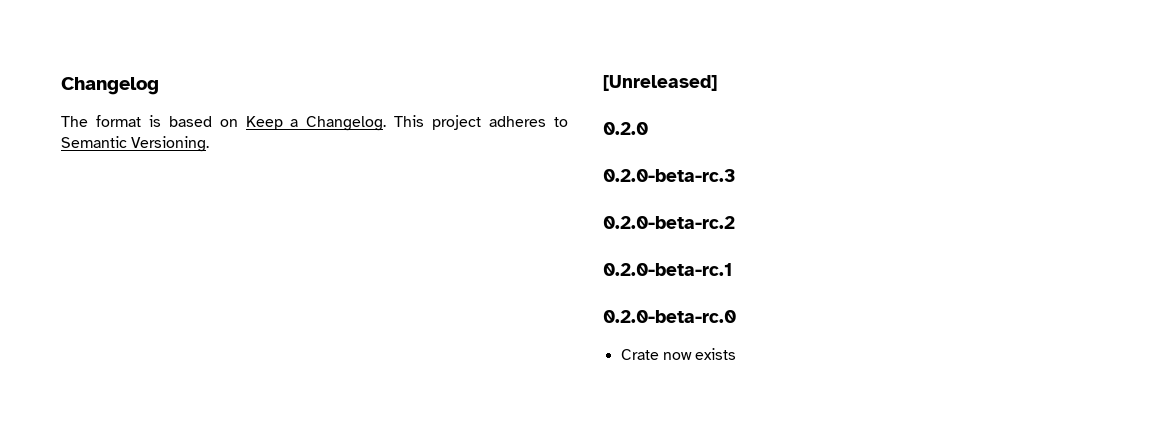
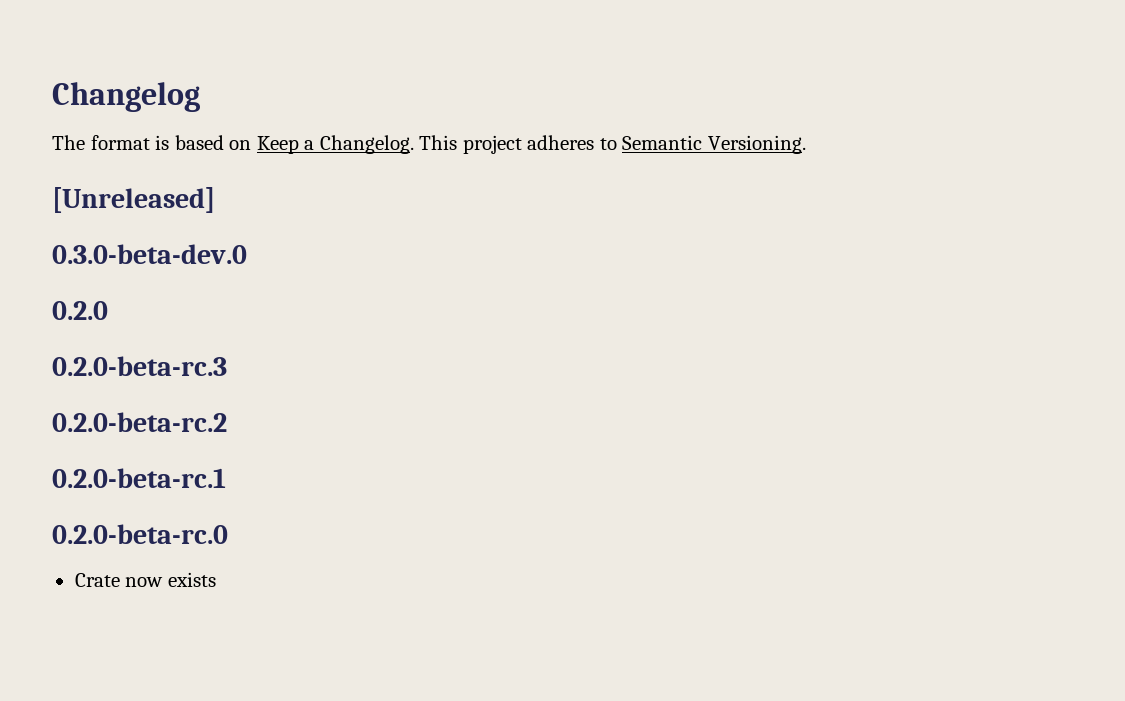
(717, 83) none -> [52,244,247,264] // 0.3.0-beta-dev.0

